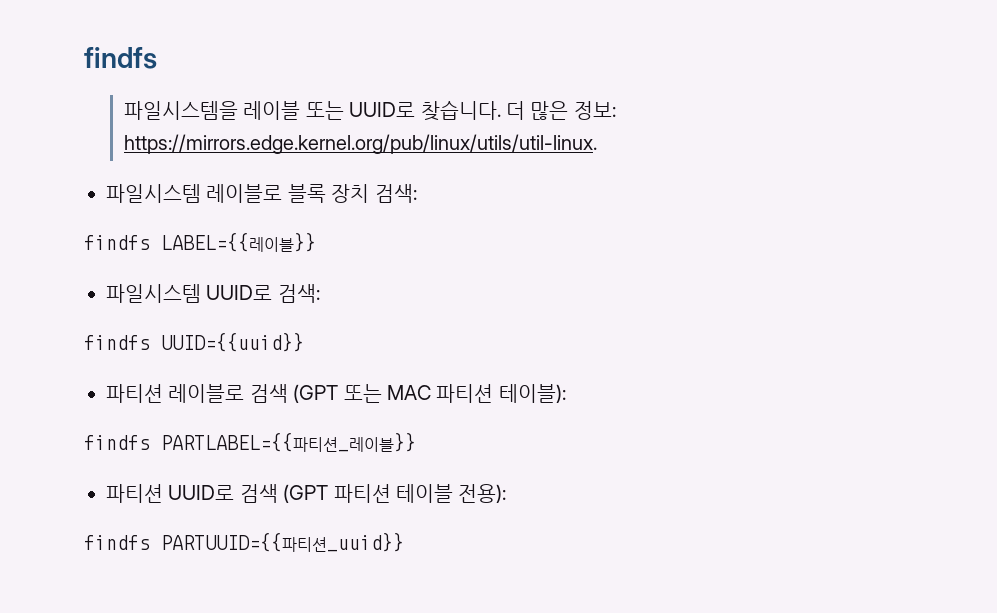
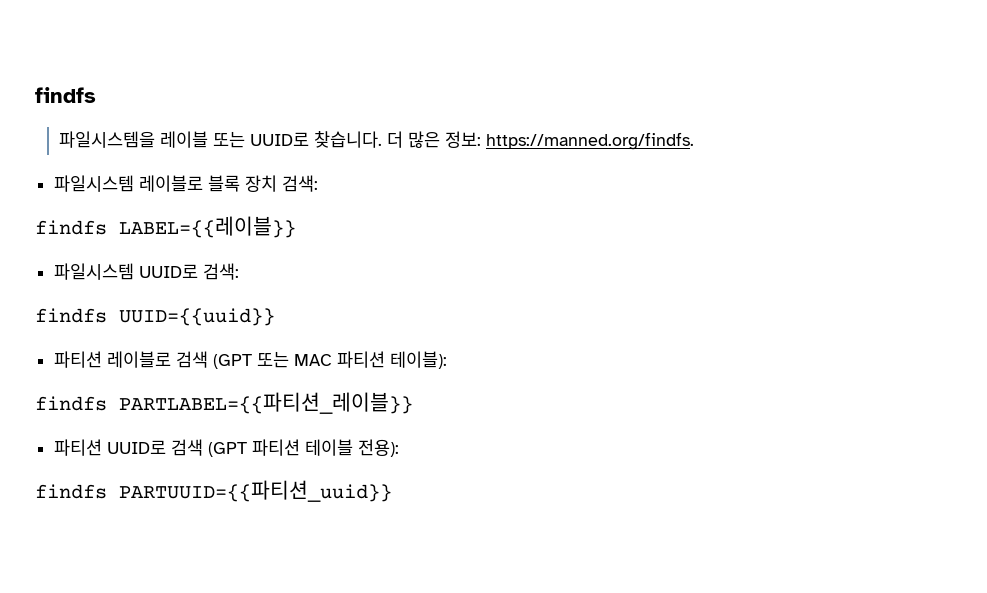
[123,134,597,154] https://mirrors.edge.kernel.org/pub/linux/utils/util-linux. -> [485,132,694,150] https://manned.org/findfs.

